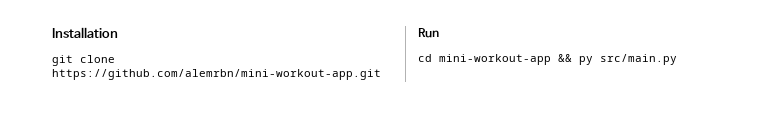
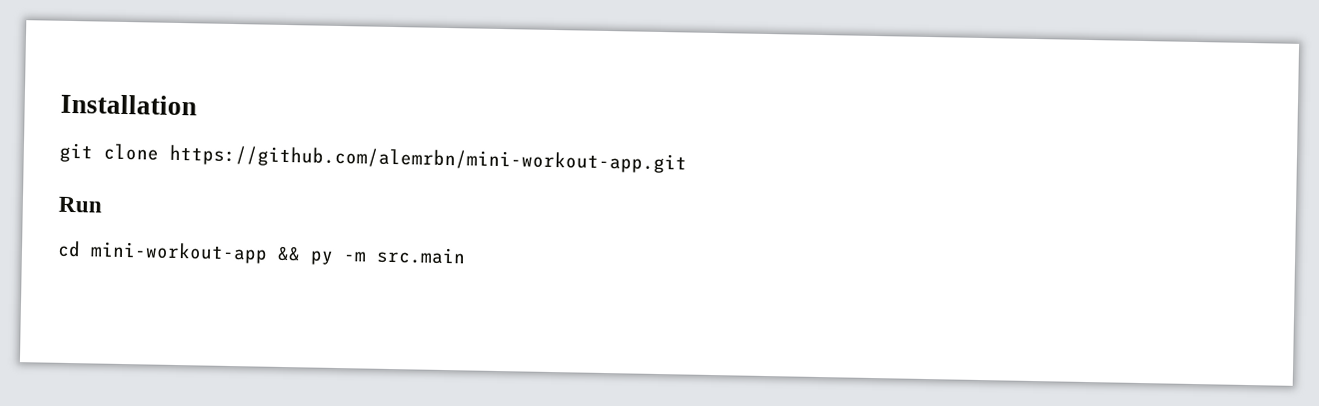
[600,54,677,65] src/main.py -> [343,246,466,265] -m src.main

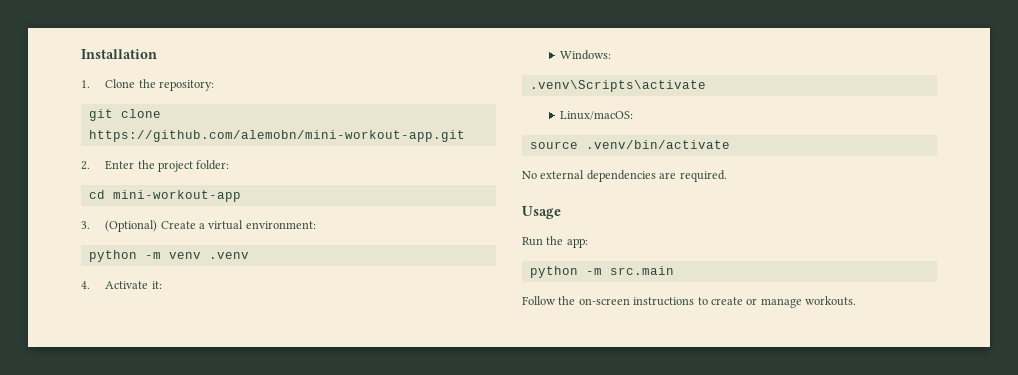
[59,142,687,174] [58,196,103,213] [57,240,466,265] git clone https://github.com/alemrbn/mini-workout-app.git // Run // cd mini-workout-app && py -m src.main -> [81,79,214,91] [88,109,161,121] [88,130,465,142] [81,160,230,172] [88,190,241,202] [81,220,316,232] [88,250,249,262] [81,281,162,289] [559,50,611,60] [529,80,706,92] [559,111,633,120] [529,140,730,149] [522,170,727,182] [522,206,561,219] [522,236,588,248] [529,266,674,278] [522,296,856,308] 1. Clone the repository: // git clone https://github.com/alemobn/mini-workout-app.git // 2. Enter the project folder: // cd mini-workout-app // 3. (Optional) Create a virtual environment: // python -m venv .venv // 4. Activate it: // Windows: // .venv\Scripts\activate // Linux/macOS: // source .venv/bin/activate // No external dependencies are required. // Usage // Run the app: // python -m src.main // Follow the on-screen instructions to create or manage workouts.

